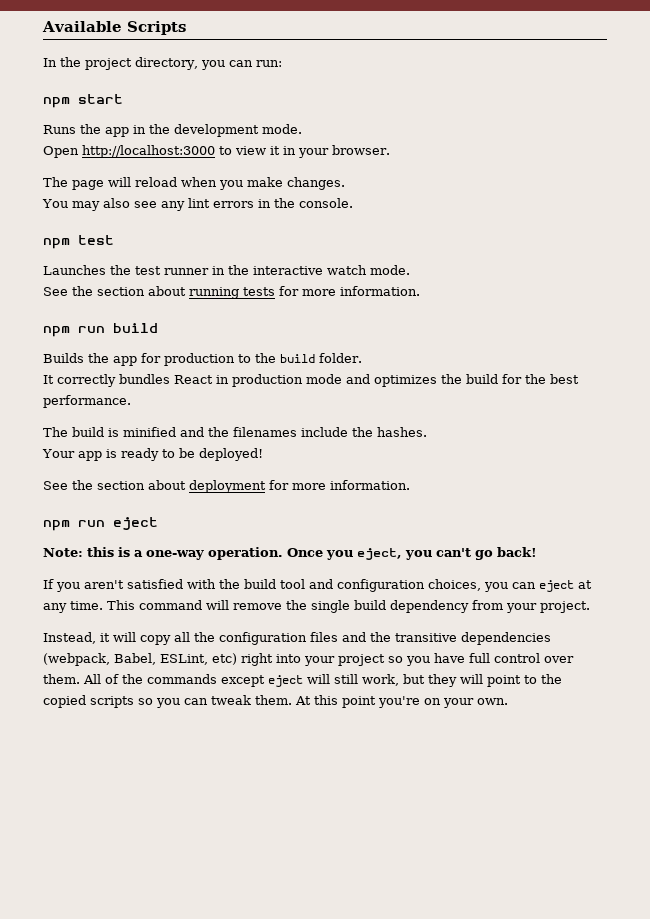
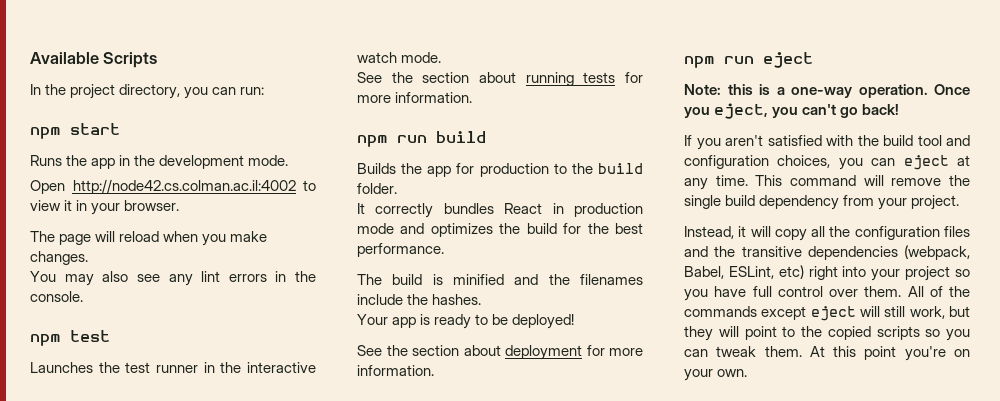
[82,145,215,158] http://localhost:3000 -> [72,179,296,194] http://node42.cs.colman.ac.il:4002

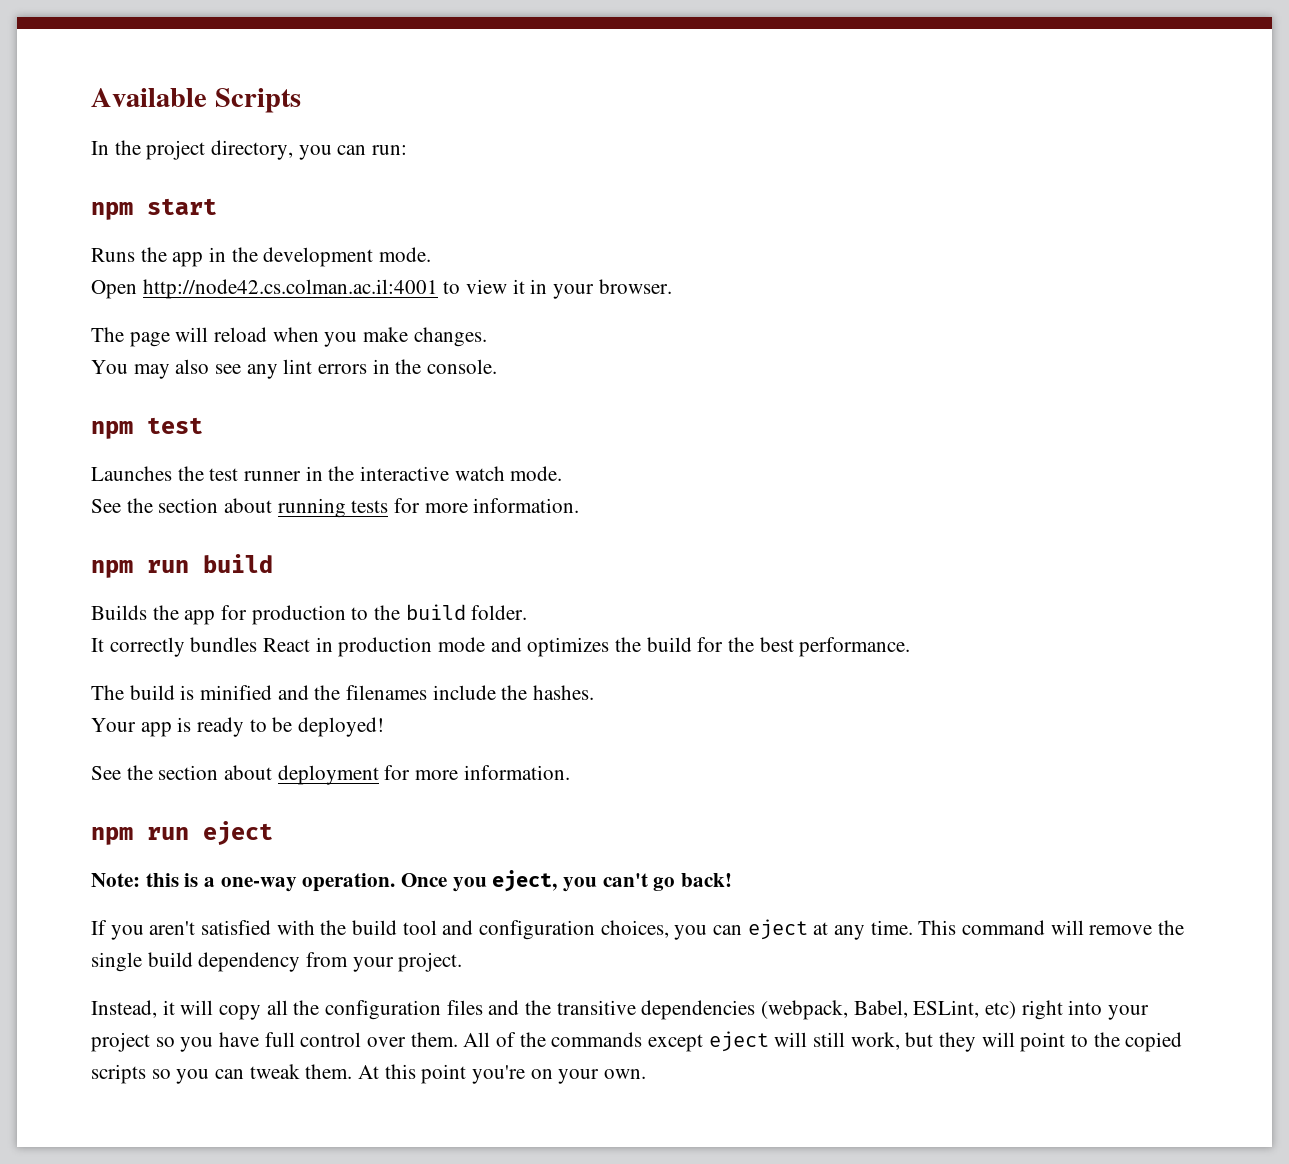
[72,179,296,194] http://node42.cs.colman.ac.il:4002 -> [142,279,438,299] http://node42.cs.colman.ac.il:4001

